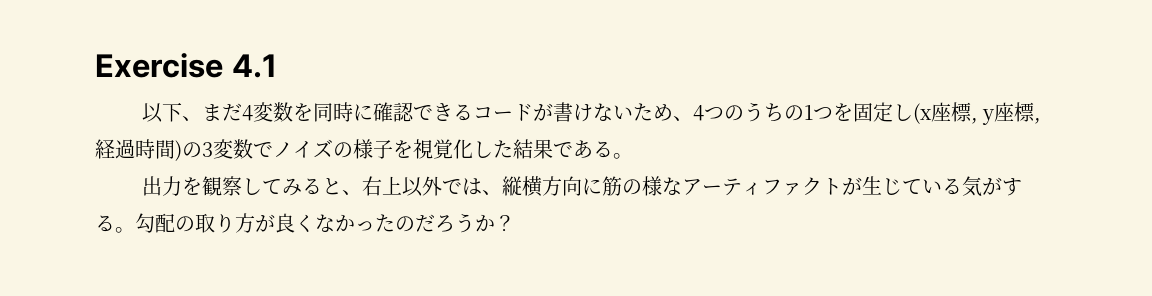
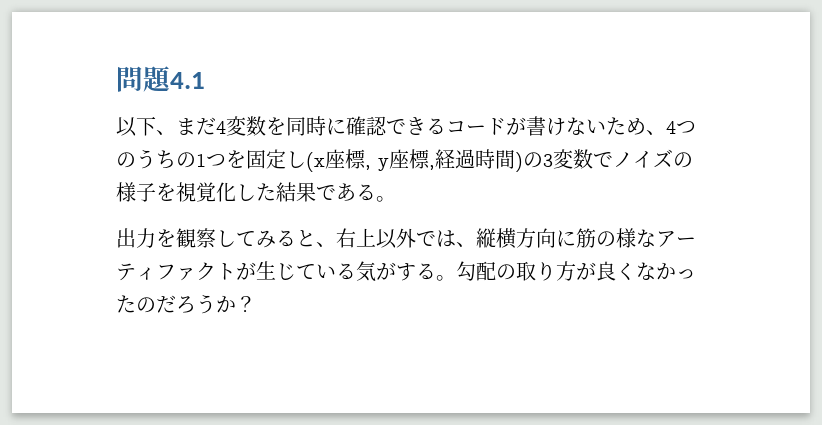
[95,53,223,78] Exercise -> [116,66,172,92] 問題

